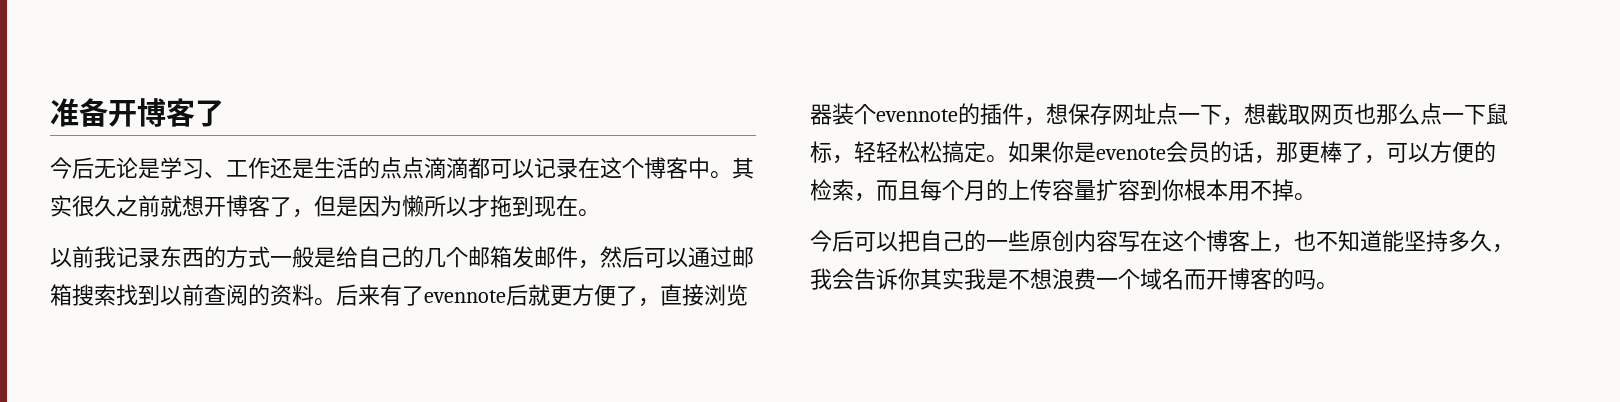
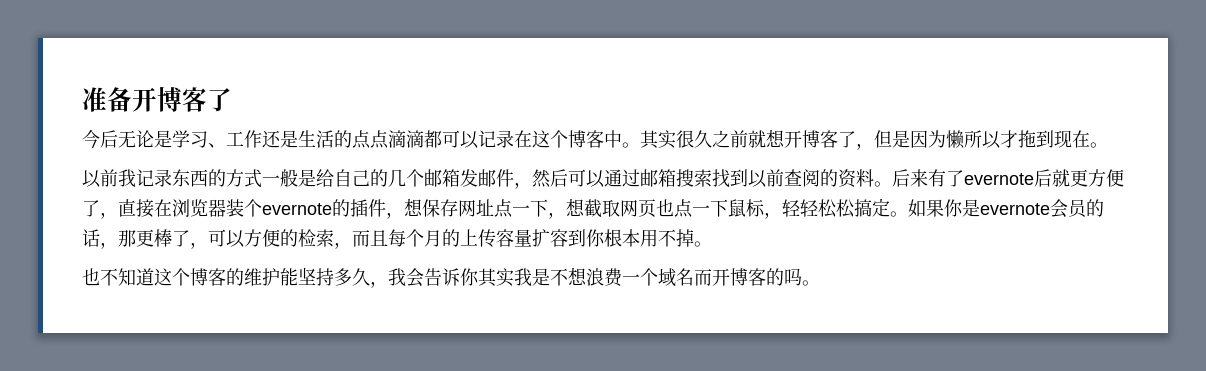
[424,290,506,303] evennote -> [964,173,1034,185] evernote
(704, 295) none -> [154,199,172,217] 在
[876,109,958,122] evennote -> [262,203,332,215] evernote
[1376,103,1420,125] 那么 -> (674, 208) none
[1096,147,1166,160] evenote -> [980,203,1050,215] evernote
[810,230,1382,253] 今后可以把自己的一些原创内容写在这个博客上，也不知道 -> [82,268,280,286] 也不知道这个博客的维护

